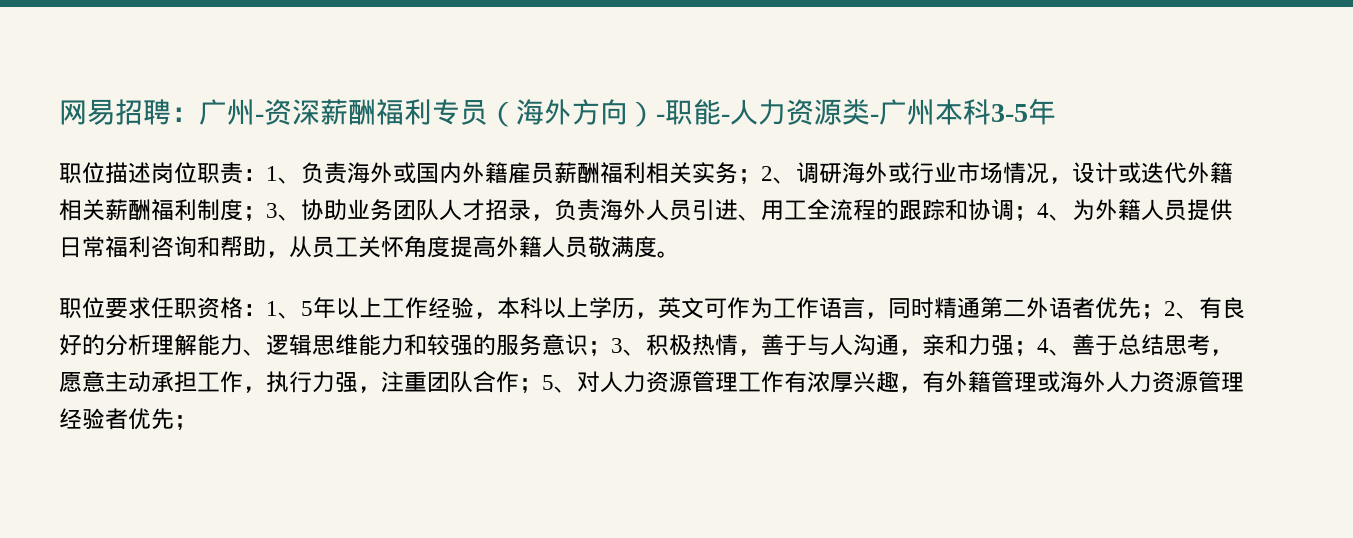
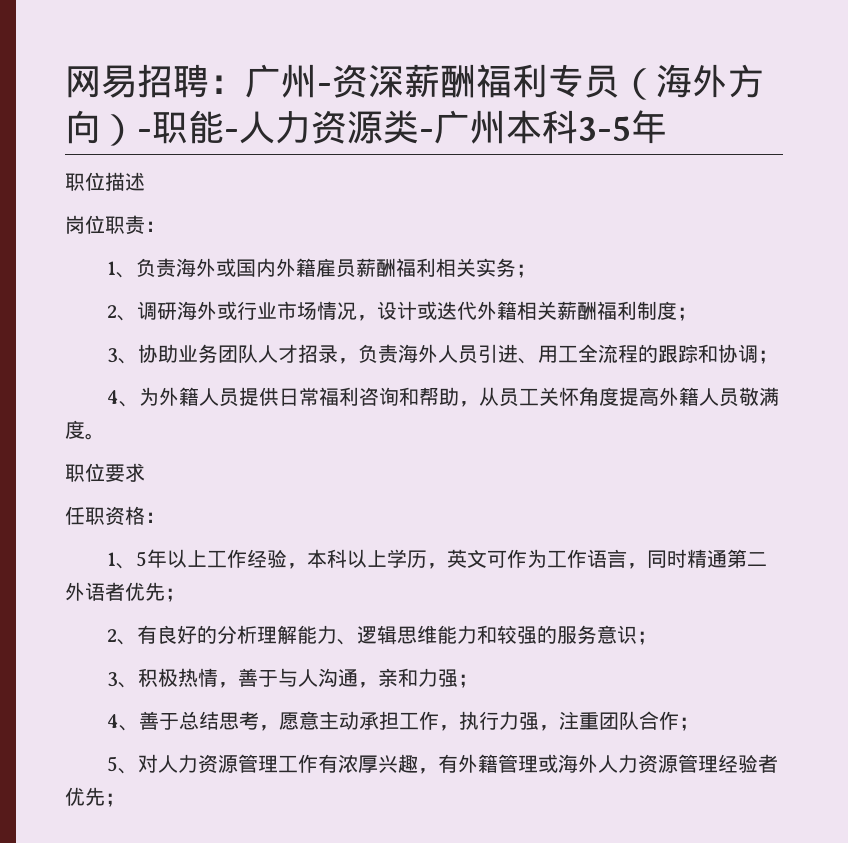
(151, 172) none -> (145, 181) //
(266, 175) none -> (165, 226) //
(761, 176) none -> (537, 271) //
(266, 213) none -> (698, 314) //
(1037, 213) none -> (779, 357) //
(151, 308) none -> (145, 472) //
(266, 310) none -> (165, 517) //
(1164, 311) none -> (185, 595) //
(611, 348) none -> (658, 638) //
(1037, 348) none -> (479, 681) //
(542, 385) none -> (700, 724) //

